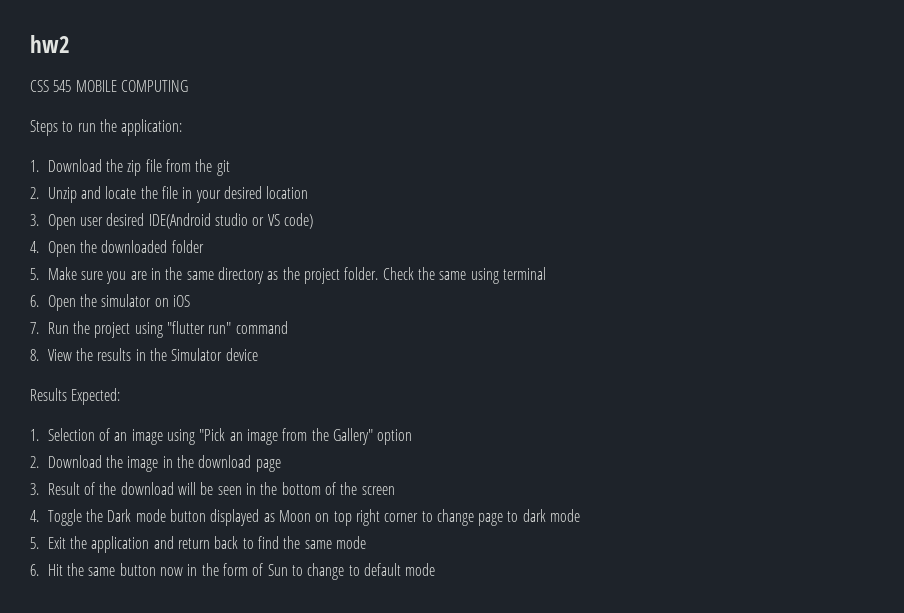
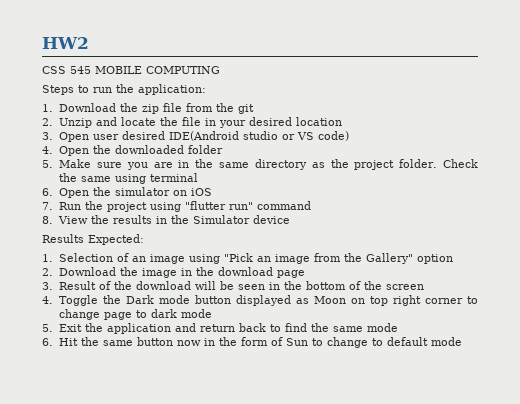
[30,35,70,53] hw2 -> [42,37,89,49] HW2

